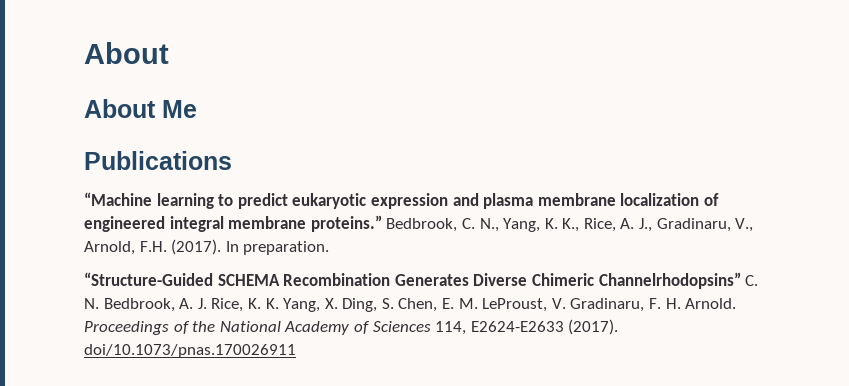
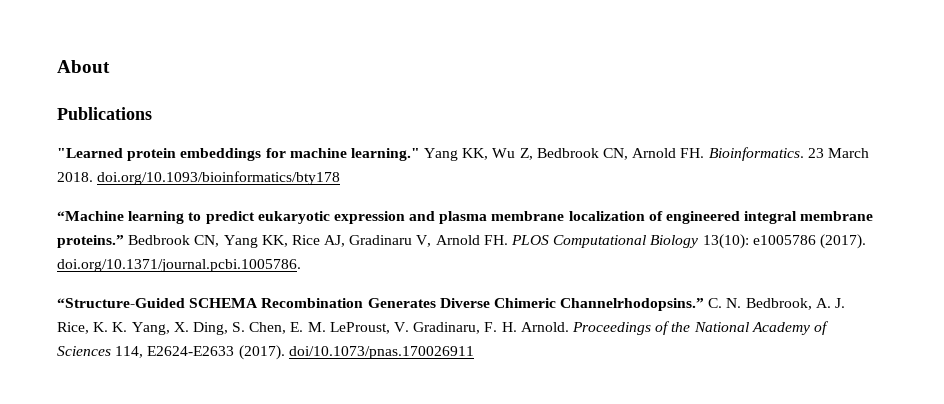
[84,99,197,118] [84,151,232,170] About Me // Publications -> [57,107,152,120] [57,147,869,161] [57,171,341,185] Publications // "Learned protein embeddings for machine learning." Yang KK, Wu Z, Bedbrook CN, Arnold FH. Bioinformatics. 23 March 2018. doi.org/10.1093/bioinformatics/bty178
[386,218,754,232] [84,239,330,255] Bedbrook, C. N., Yang, K. K., Rice, A. J., Gradinaru, V., Arnold, F.H. (2017). In preparation. -> [128,234,866,249] [57,259,301,272] Bedbrook CN, Yang KK, Rice AJ, Gradinaru V, Arnold FH. PLOS Computational Biology 13(10): e1005786 (2017). doi.org/10.1371/journal.pcbi.1005786.
[598,272,741,289] Channelrhodopsins” -> [560,298,705,311] Channelrhodopsins.”

